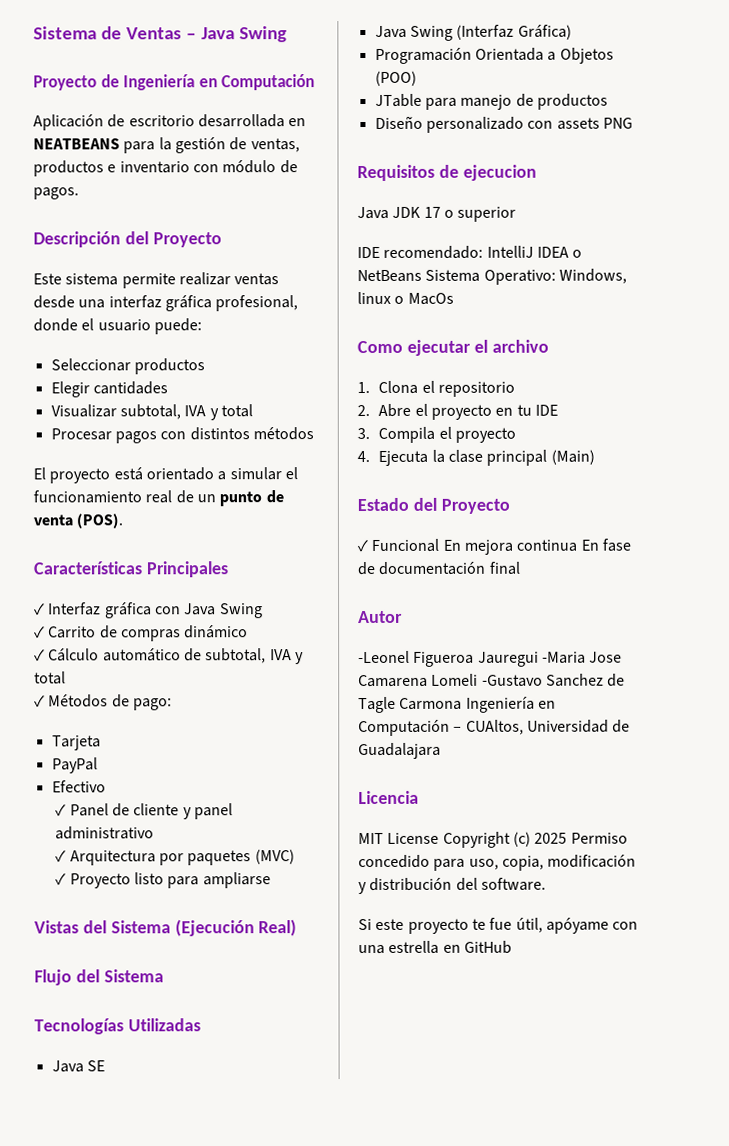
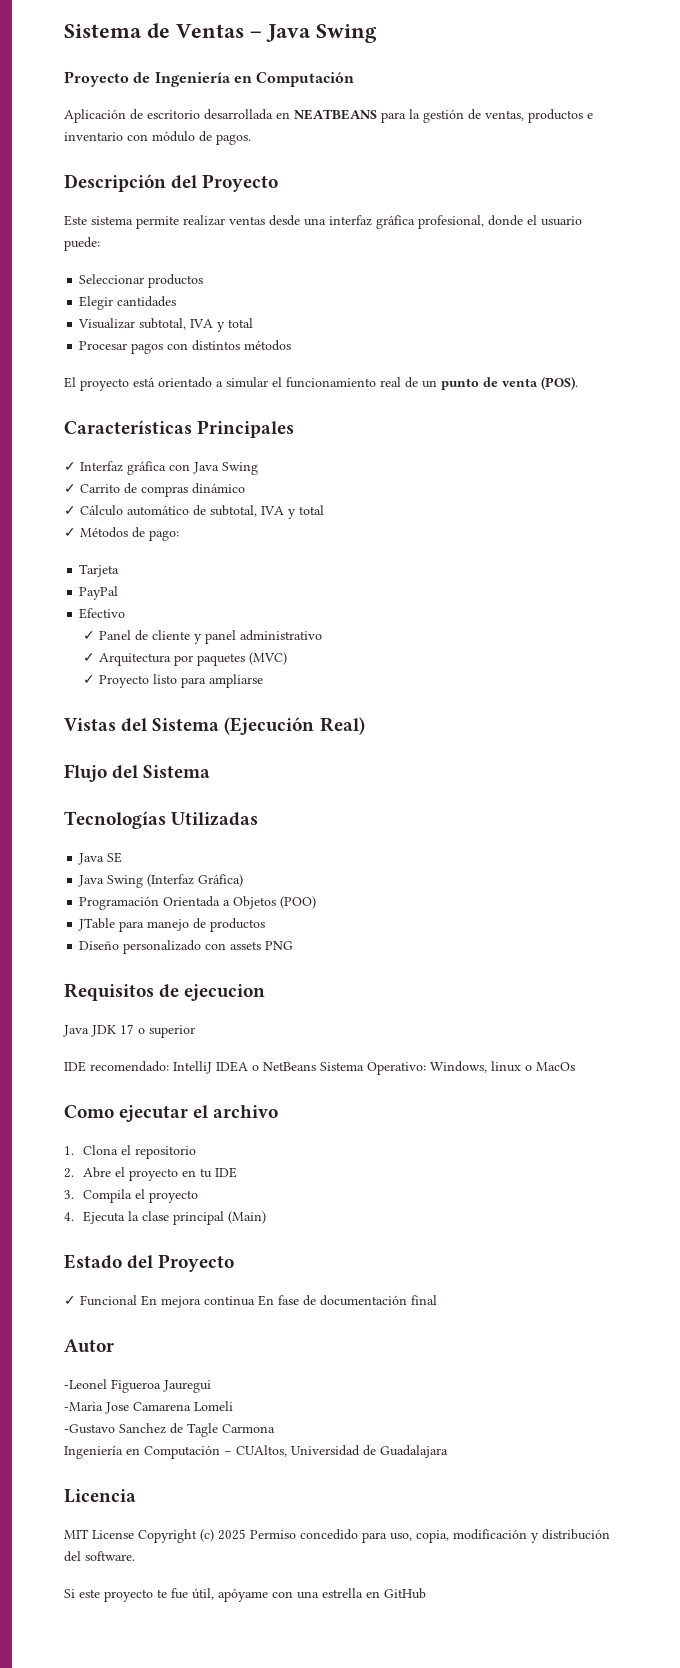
(539, 659) none -> (211, 1386) //
(479, 679) none -> (233, 1406) //
(463, 703) none -> (275, 1428) //

